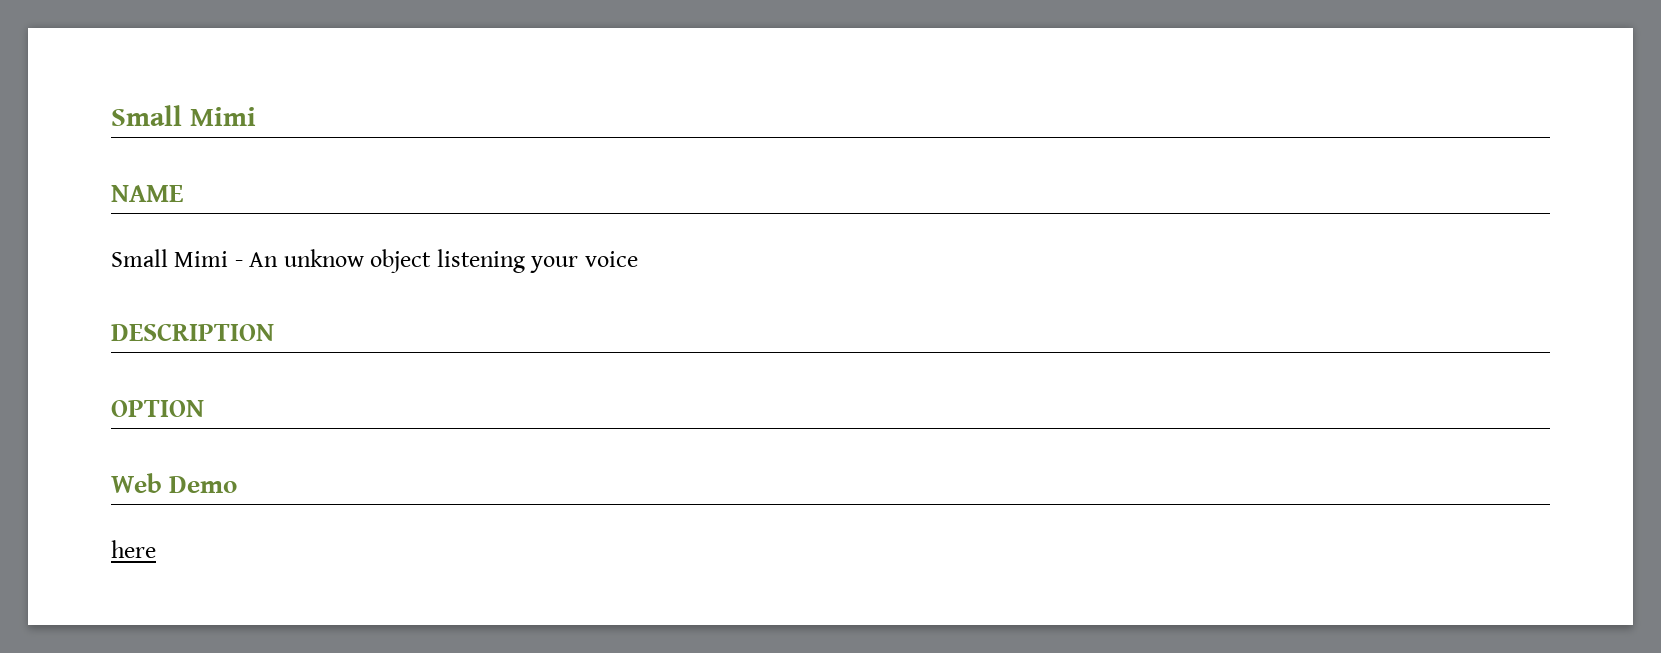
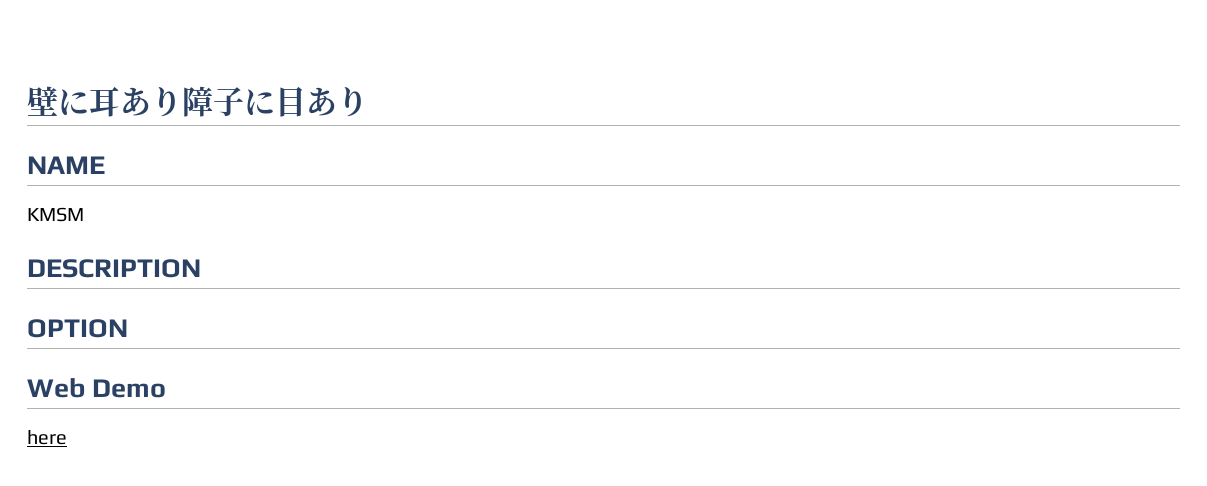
[111,105,256,126] [111,185,183,202] [111,249,638,273] Small Mimi // NAME // Small Mimi - An unknow object listening your voice -> [27,86,368,117] [27,156,105,174] [27,207,84,222] 壁に耳あり障子に目あり // NAME // KMSM

